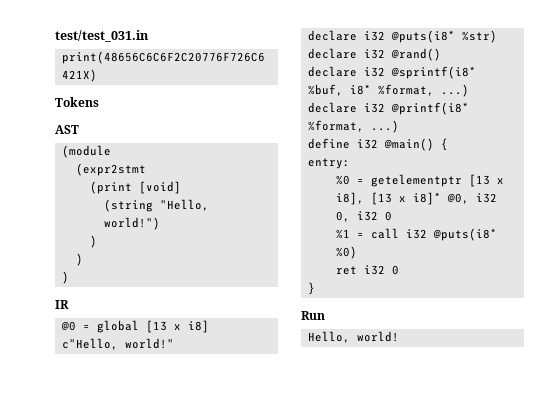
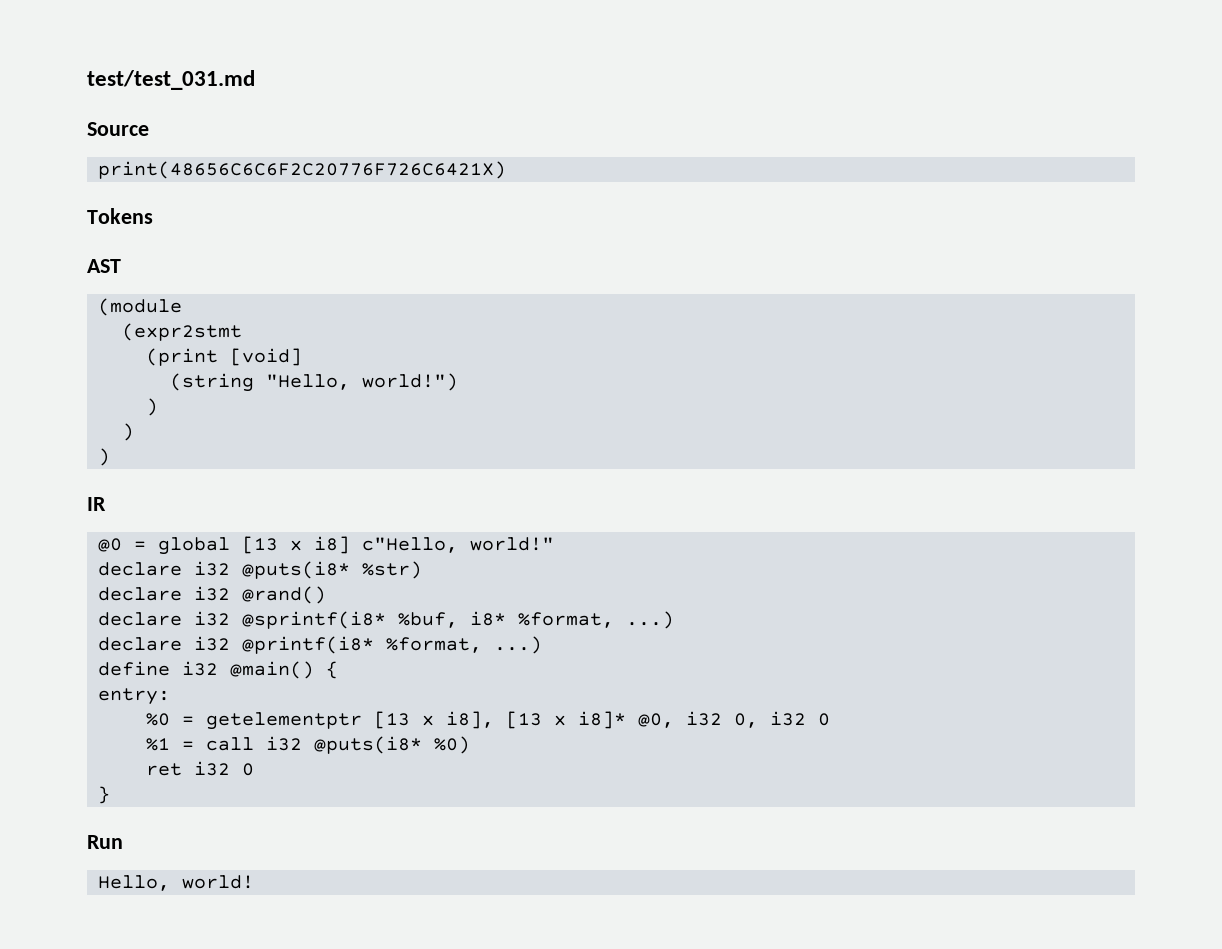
[55,30,149,42] test/test_031.in -> [87,70,255,90] [87,122,149,136] test/test_031.md // Source

